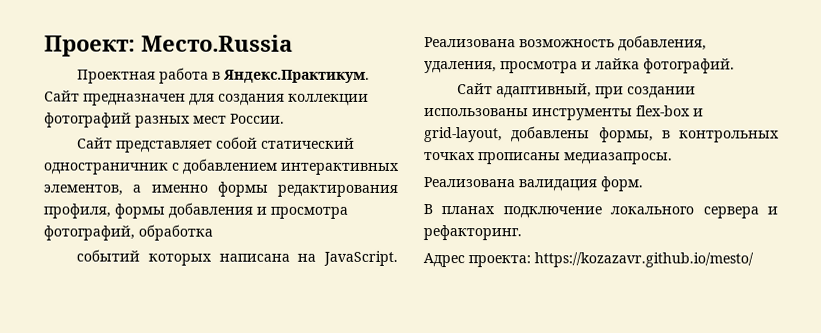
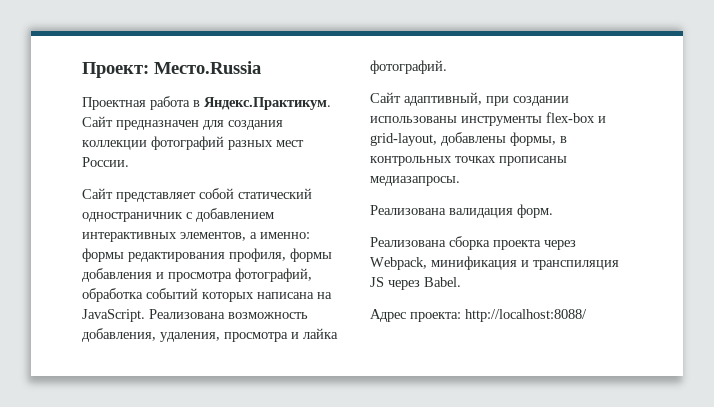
[150,184,208,193] именно -> [260,232,310,239] именно:
(213, 232) // -> (143, 295) none
[423,204,778,219] [423,225,522,241] В планах подключение локального сервера и рефакторинг. -> [370,236,576,250] [370,256,619,270] [370,277,461,290] Реализована сборка проекта через Webpack, минификация и транспиляция JS через Babel.
[534,252,754,268] https://kozazavr.github.io/mesto/ -> [465,309,587,322] http://localhost:8088/

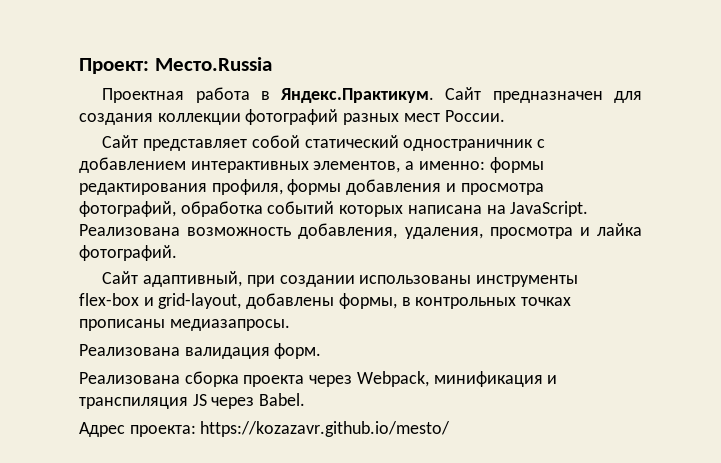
[465,309,587,322] http://localhost:8088/ -> [200,421,451,437] https://kozazavr.github.io/mesto/

